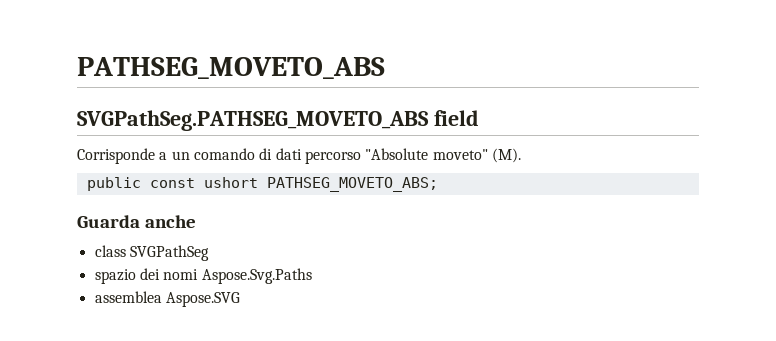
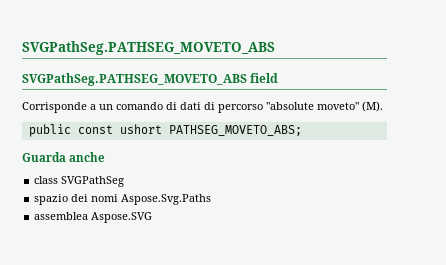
[77,57,385,79] PATHSEG_MOVETO_ABS -> [22,41,275,55] SVGPathSeg.PATHSEG_MOVETO_ABS
[304,148,429,164] percorso "Absolute -> [204,102,314,113] di percorso "absolute

